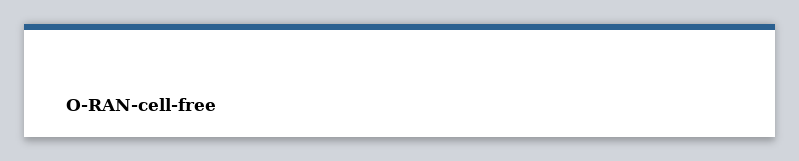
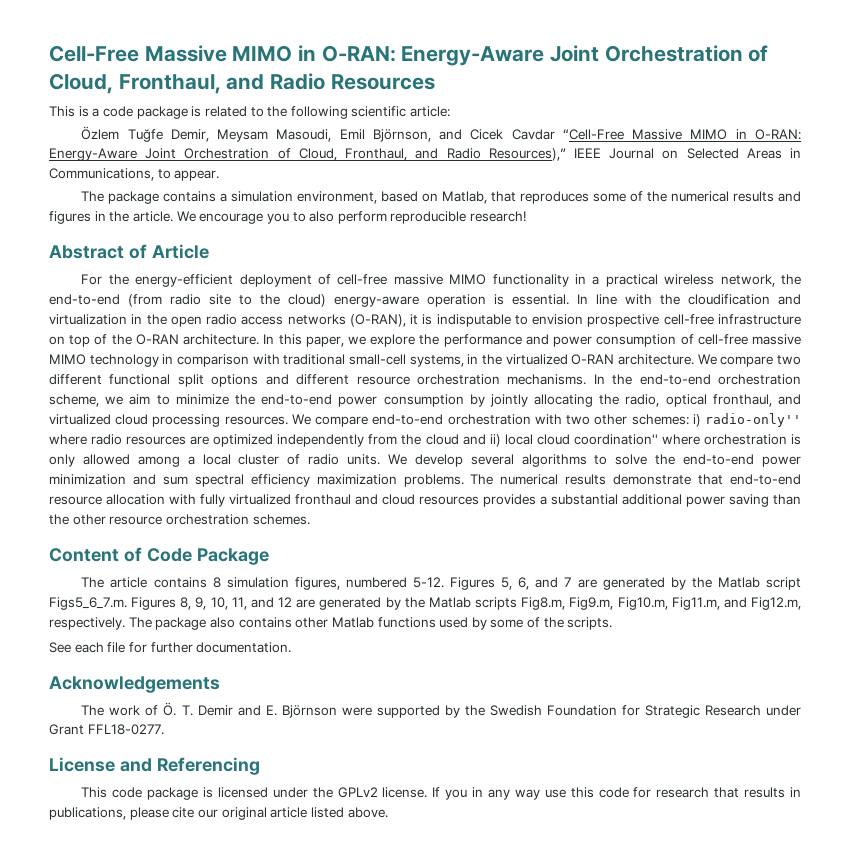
[66,98,216,111] O-RAN-cell-free -> [49,45,769,66] [49,73,435,94] [49,106,451,119] [81,126,801,142] [49,148,801,161] [49,168,220,181] [81,191,801,204] [49,211,527,224] [49,244,209,259] [81,274,801,287] [49,294,801,307] [49,314,801,327] [49,334,801,347] [49,354,801,367] [49,374,801,387] [49,394,801,407] [49,413,802,427] [49,434,801,447] [49,454,801,467] [49,474,801,487] [49,494,801,507] [49,514,310,525] [49,547,269,565] [81,577,801,590] [49,597,801,610] [49,617,613,630] [49,642,292,653] [49,676,220,693] [81,702,801,718] [49,724,164,735] [49,757,260,775] [81,787,801,800] [49,807,388,820] Cell-Free Massive MIMO in O-RAN: Energy-Aware Joint Orchestration of Cloud, Fronthaul, and Radio Resources // This is a code package is related to the following scientific article: // Özlem Tuğfe Demir, Meysam Masoudi, Emil Björnson, and Cicek Cavdar “Cell-Free Massive MIMO in O-RAN: Energy-Aware Joint Orchestration of Cloud, Fronthaul, and Radio Resources),” IEEE Journal on Selected Areas in Communications, to appear. // The package contains a simulation environment, based on Matlab, that reproduces some of the numerical results and figures in the article. We encourage you to also perform reproducible research! // Abstract of Article // For the energy-efficient deployment of cell-free massive MIMO functionality in a practical wireless network, the end-to-end (from radio site to the cloud) energy-aware operation is essential. In line with the cloudification and virtualization in the open radio access networks (O-RAN), it is indisputable to envision prospective cell-free infrastructure on top of the O-RAN architecture. In this paper, we explore the performance and power consumption of cell-free massive MIMO technology in comparison with traditional small-cell systems, in the virtualized O-RAN architecture. We compare two different functional split options and different resource orchestration mechanisms. In the end-to-end orchestration scheme, we aim to minimize the end-to-end power consumption by jointly allocating the radio, optical fronthaul, and virtualized cloud processing resources. We compare end-to-end orchestration with two other schemes: i) radio-only'' where radio resources are optimized independently from the cloud and ii) local cloud coordination'' where orchestration is only allowed among a local cluster of radio units. We develop several algorithms to solve the end-to-end power minimization and sum spectral efficiency maximization problems. The numerical results demonstrate that end-to-end resource allocation with fully virtualized fronthaul and cloud resources provides a substantial additional power saving than the other resource orchestration schemes. // Content of Code Package // The article contains 8 simulation figures, numbered 5-12. Figures 5, 6, and 7 are generated by the Matlab script Figs5_6_7.m. Figures 8, 9, 10, 11, and 12 are generated by the Matlab scripts Fig8.m, Fig9.m, Fig10.m, Fig11.m, and Fig12.m, respectively. The package also contains other Matlab functions used by some of the scripts. // See each file for further documentation. // Acknowledgements // The work of Ö. T. Demir and E. Björnson were supported by the Swedish Foundation for Strategic Research under Grant FFL18-0277. // License and Referencing // This code package is licensed under the GPLv2 license. If you in any way use this code for research that results in publications, please cite our original article listed above.

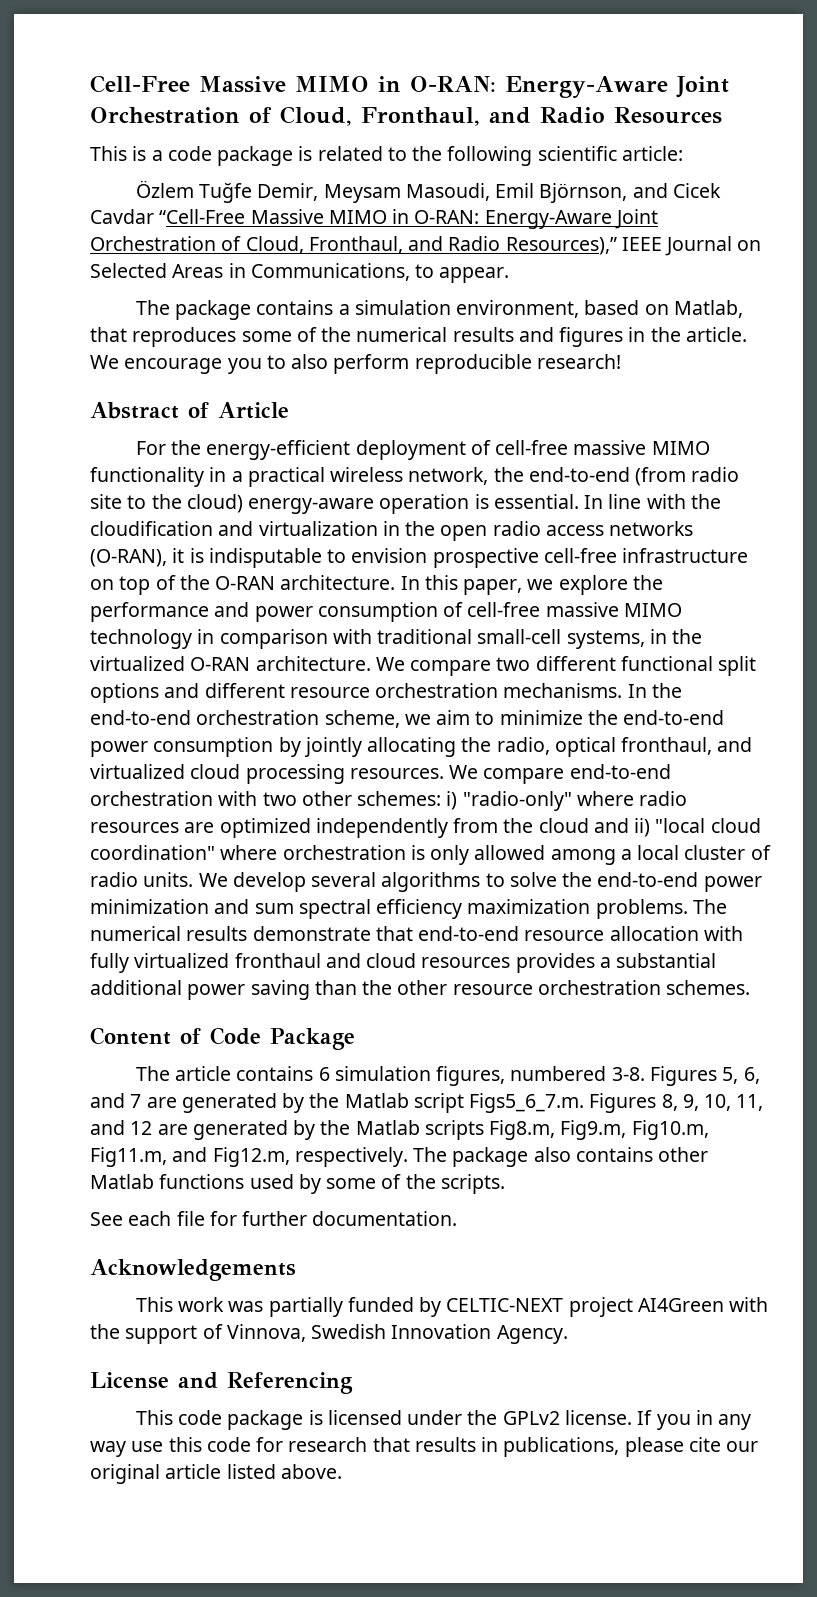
[705,413,802,427] radio-only'' -> [462,791,572,811] "radio-only"
[504,434,658,445] local cloud coordination'' -> [655,818,761,833] [90,845,215,860] "local cloud coordination"
[212,577,221,588] 8 -> [318,1067,330,1081] 6
[413,577,445,588] 5-12. -> [611,1067,645,1081] 3-8.
[81,702,801,718] [49,724,164,735] The work of Ö. T. Demir and E. Björnson were supported by the Swedish Foundation for Strategic Research under Grant FFL18-0277. -> [135,1297,769,1317] [90,1324,568,1344] This work was partially funded by CELTIC-NEXT project AI4Green with the support of Vinnova, Swedish Innovation Agency.

